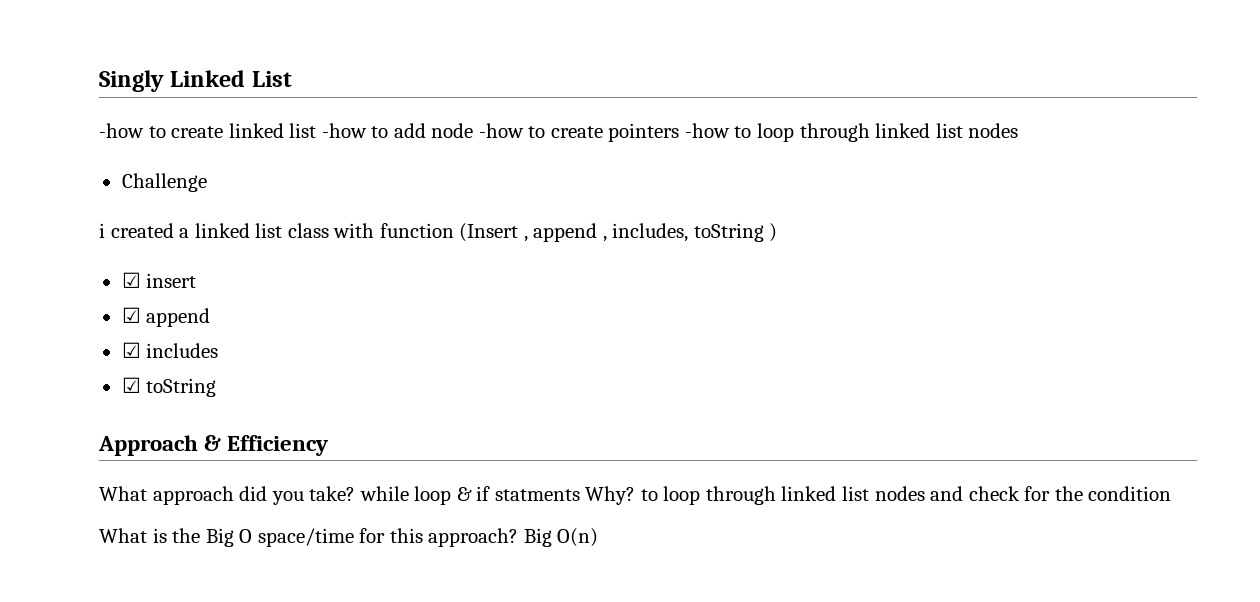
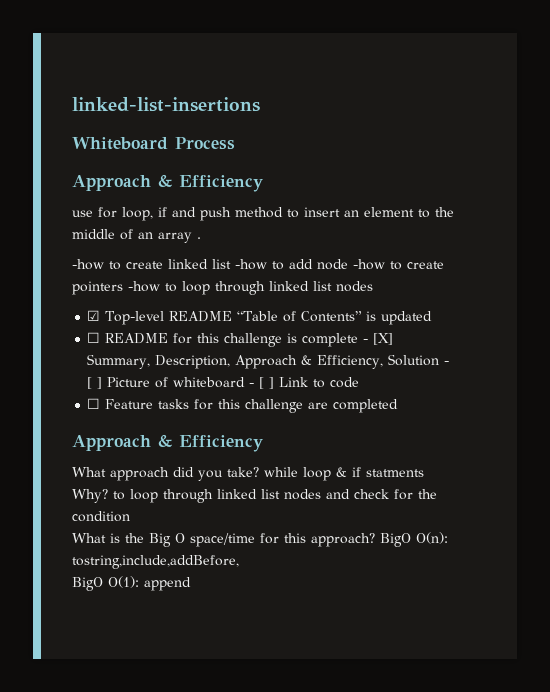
[99,70,292,92] Singly Linked List -> [72,97,260,112] [72,137,235,150] [72,174,263,192] [72,207,454,221] [72,229,201,243] linked-list-insertions // Whiteboard Process // Approach & Efficiency // use for loop, if and push method to insert an element to the middle of an array .
[121,173,207,192] [99,223,778,242] [121,272,197,288] [121,307,211,327] [121,342,219,358] [121,377,217,397] Challenge // i created a linked list class with function (Insert , append , includes, toString ) // ☑ insert // ☑ append // ☑ includes // ☑ toString -> [87,310,433,325] [87,332,394,347] [87,354,450,369] [87,377,360,389] [87,398,399,413] ☑ Top-level README “Table of Contents” is updated // ☐ README for this challenge is complete - [X] Summary, Description, Approach & Efficiency, Solution - [ ] Picture of whiteboard - [ ] Link to code // ☐ Feature tasks for this challenge are completed
[523,528,599,547] Big O(n) -> [380,532,448,547] [72,555,239,569] [72,576,191,591] BigO O(n): tostring,include,addBefore, // BigO O(1): append

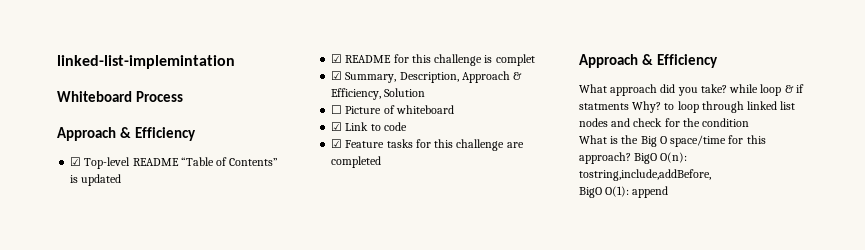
[72,97,260,112] linked-list-insertions -> [57,55,235,69] linked-list-implemintation
[72,207,454,221] [72,229,201,243] [72,259,444,270] [72,281,373,295] // use for loop, if and push method to insert an element to the middle of an array . // -how to create linked list -how to add node -how to create pointers -how to loop through linked list nodes -> (196, 134) none
[87,332,101,343] ☐ -> [331,54,343,63] ☑
[302,333,394,347] complete - [X] -> [495,54,535,66] [331,71,343,80] complet // ☑
[444,361,450,365] [87,377,103,389] - [ ] -> [331,105,343,114] // ☐
[249,377,275,389] - [ ] -> [331,122,343,131] // ☑
[87,398,101,409] ☐ -> [331,139,343,148] ☑

